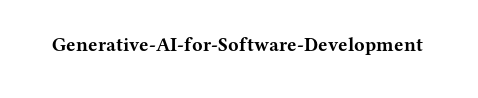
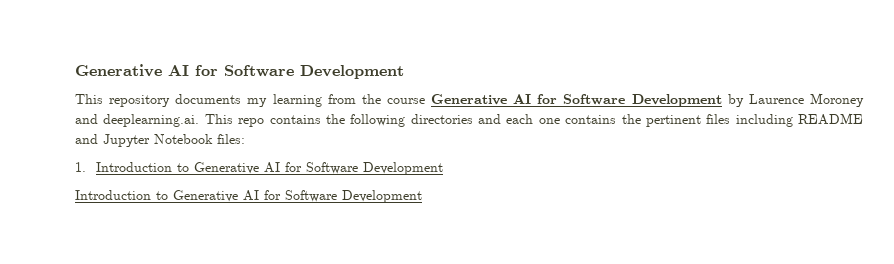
[52,37,423,55] Generative-AI-for-Software-Development -> [75,64,404,79] [75,93,864,107] [75,113,863,127] [75,134,245,147] [75,162,443,175] [75,190,422,203] Generative AI for Software Development // This repository documents my learning from the course Generative AI for Software Development by Laurence Moroney and deeplearning.ai. This repo contains the following directories and each one contains the pertinent files including README and Jupyter Notebook files: // 1. Introduction to Generative AI for Software Development // Introduction to Generative AI for Software Development

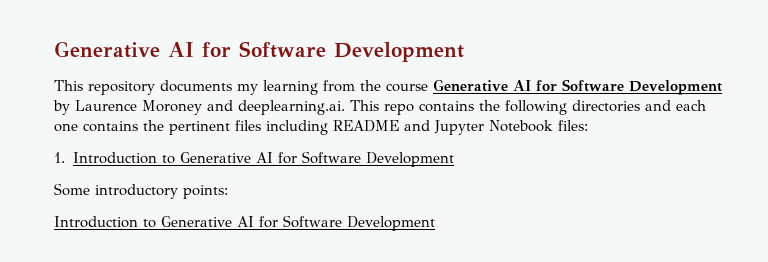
(443, 168) none -> [54,183,228,199] // Some introductory points:

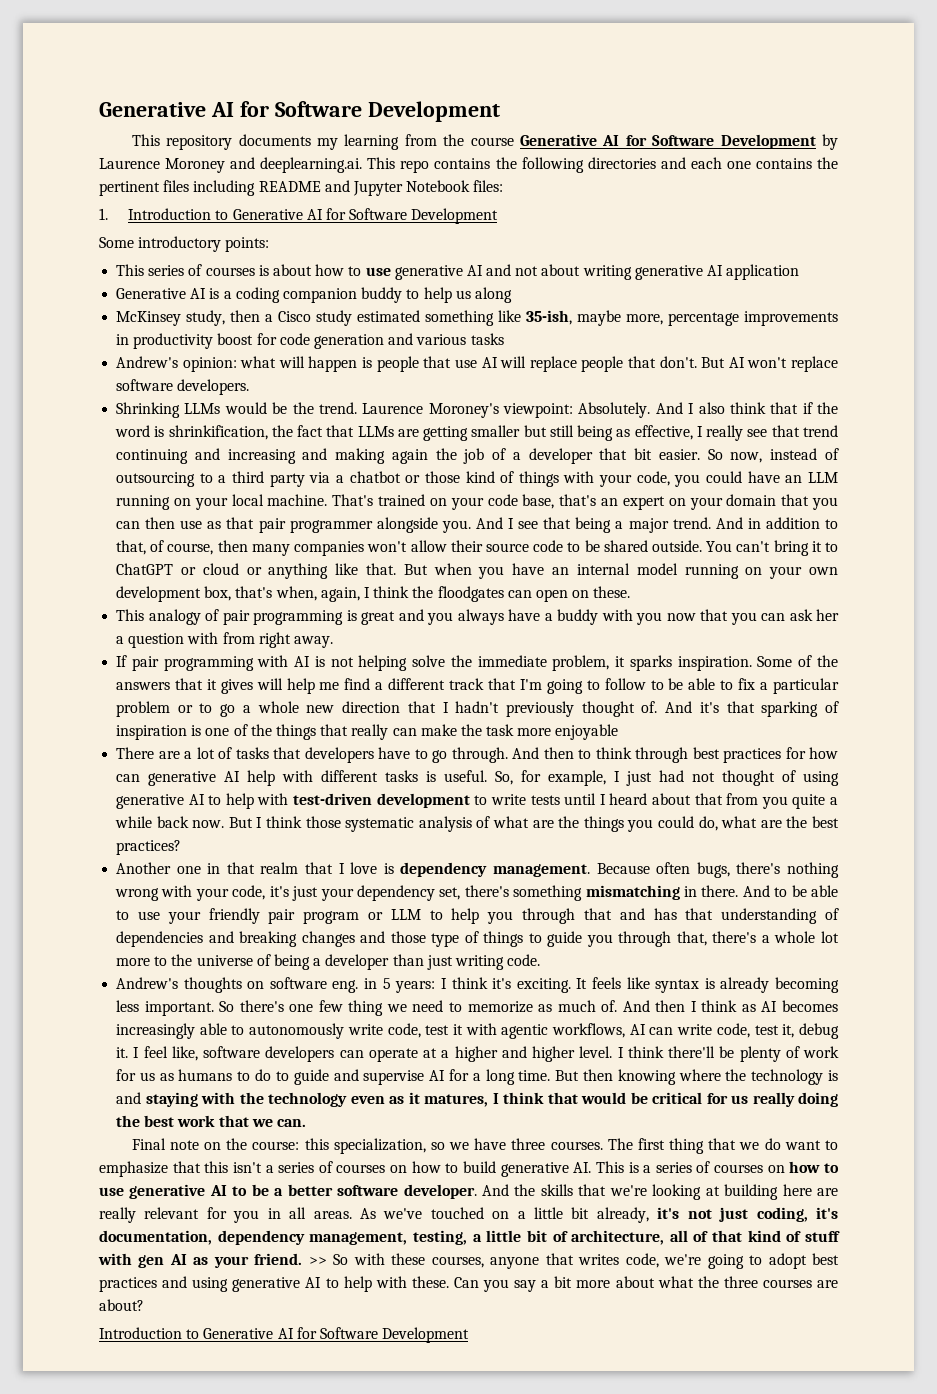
(228, 192) none -> [116,264,800,280] [116,287,512,303] [116,310,839,326] [116,333,504,349] [116,356,839,372] [116,379,250,395] [116,402,839,418] [115,425,838,441] [116,448,839,464] [116,471,839,487] [116,494,838,510] [116,517,838,533] [116,540,839,556] [116,563,839,579] [116,586,631,602] [116,609,839,625] [116,632,333,648] [116,655,838,671] [116,678,839,694] [116,701,839,717] [116,724,619,740] [116,747,838,763] [116,770,840,786] [116,793,839,809] [115,816,839,832] [116,840,182,855] [116,862,840,878] [115,885,838,901] [116,908,840,924] [116,931,839,947] [116,954,541,970] [116,977,840,993] [116,1000,839,1016] [116,1023,840,1039] [116,1046,839,1062] [116,1069,838,1085] [116,1092,839,1107] [116,1115,306,1127] [131,1138,838,1154] [99,1161,839,1177] [99,1184,839,1200] [99,1207,839,1223] [99,1230,840,1245] [98,1253,840,1269] [99,1276,839,1292] [99,1299,144,1311] // This series of courses is about how to use generative AI and not about writing generative AI application // Generative AI is a coding companion buddy to help us along // McKinsey study, then a Cisco study estimated something like 35-ish, maybe more, percentage improvements in productivity boost for code generation and various tasks // Andrew's opinion: what will happen is people that use AI will replace people that don't. But AI won't replace software developers. // Shrinking LLMs would be the trend. Laurence Moroney's viewpoint: Absolutely. And I also think that if the word is shrinkification, the fact that LLMs are getting smaller but still being as effective, I really see that trend continuing and increasing and making again the job of a developer that bit easier. So now, instead of outsourcing to a third party via a chatbot or those kind of things with your code, you could have an LLM running on your local machine. That's trained on your code base, that's an expert on your domain that you can then use as that pair programmer alongside you. And I see that being a major trend. And in addition to that, of course, then many companies won't allow their source code to be shared outside. You can't bring it to ChatGPT or cloud or anything like that. But when you have an internal model running on your own development box, that's when, again, I think the floodgates can open on these. // This analogy of pair programming is great and you always have a buddy with you now that you can ask her a question with from right away. // If pair programming with AI is not helping solve the immediate problem, it sparks inspiration. Some of the answers that it gives will help me find a different track that I'm going to follow to be able to fix a particular problem or to go a whole new direction that I hadn't previously thought of. And it's that sparking of inspiration is one of the things that really can make the task more enjoyable // There are a lot of tasks that developers have to go through. And then to think through best practices for how can generative AI help with different tasks is useful. So, for example, I just had not thought of using generative AI to help with test-driven development to write tests until I heard about that from you quite a while back now. But I think those systematic analysis of what are the things you could do, what are the best practices? // Another one in that realm that I love is dependency management. Because often bugs, there's nothing wrong with your code, it's just your dependency set, there's something mismatching in there. And to be able to use your friendly pair program or LLM to help you through that and has that understanding of dependencies and breaking changes and those type of things to guide you through that, there's a whole lot more to the universe of being a developer than just writing code. // Andrew's thoughts on software eng. in 5 years: I think it's exciting. It feels like syntax is already becoming less important. So there's one few thing we need to memorize as much of. And then I think as AI becomes increasingly able to autonomously write code, test it with agentic workflows, AI can write code, test it, debug it. I feel like, software developers can operate at a higher and higher level. I think there'll be plenty of work for us as humans to do to guide and supervise AI for a long time. But then knowing where the technology is and staying with the technology even as it matures, I think that would be critical for us really doing the best work that we can. // Final note on the course: this specialization, so we have three courses. The first thing that we do want to emphasize that this isn't a series of courses on how to build generative AI. This is a series of courses on how to use generative AI to be a better software developer. And the skills that we're looking at building here are really relevant for you in all areas. As we've touched on a little bit already, it's not just coding, it's documentation, dependency management, testing, a little bit of architecture, all of that kind of stuff with gen AI as your friend. >> So with these courses, anyone that writes code, we're going to adopt best practices and using generative AI to help with these. Can you say a bit more about what the three courses are about?

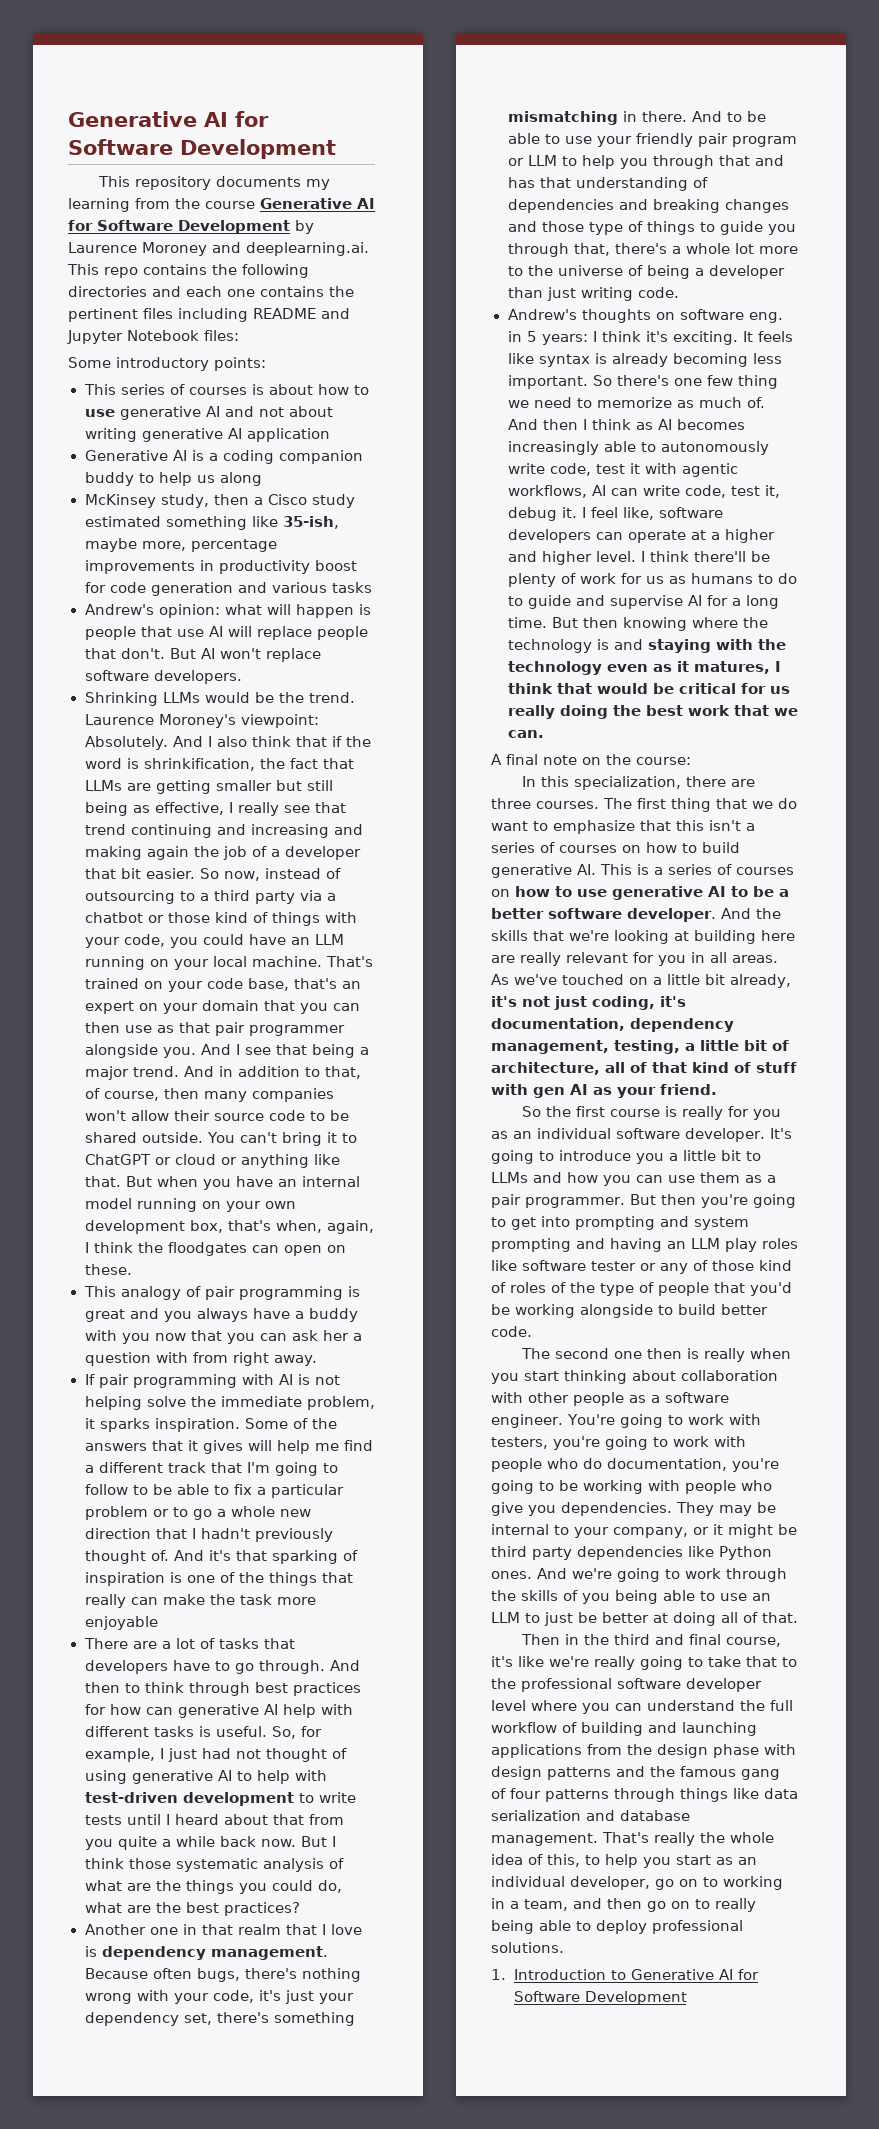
[99,208,499,224] // 1. Introduction to Generative AI for Software Development -> (239, 335) none
[131,1138,166,1150] Final -> [491,754,538,765] A final
(300, 1145) none -> [522,776,537,787] // In
[430,1138,507,1150] so we have -> [686,776,756,787] there are
[308,1253,840,1269] [99,1276,839,1292] [99,1299,144,1311] >> So with these courses, anyone that writes code, we're going to adopt best practices and using generative AI to help with these. Can you say a bit more about what the three courses are about? // -> [522,1106,782,1120] [491,1128,792,1142] [491,1150,761,1164] [491,1172,776,1186] [491,1194,796,1208] [491,1216,749,1230] [491,1238,798,1252] [491,1260,792,1274] [491,1282,792,1296] [491,1304,768,1318] [491,1326,532,1337] [521,1348,792,1362] [491,1370,778,1384] [491,1392,729,1406] [491,1414,761,1428] [491,1436,746,1450] [491,1458,779,1472] [491,1480,772,1494] [491,1502,776,1516] [491,1524,797,1538] [491,1546,772,1560] [491,1568,787,1582] [491,1590,771,1604] [491,1612,798,1626] [521,1634,782,1647] [491,1656,797,1670] [491,1678,762,1692] [491,1700,793,1714] [491,1722,757,1736] [491,1744,796,1758] [491,1766,780,1780] [491,1788,798,1802] [491,1810,690,1821] [491,1832,774,1846] [491,1854,757,1868] [491,1876,783,1890] [491,1898,756,1912] [491,1920,743,1934] [491,1942,564,1953] [491,1969,506,1980] // So the first course is really for you as an individual software developer. It's going to introduce you a little bit to LLMs and how you can use them as a pair programmer. But then you're going to get into prompting and system prompting and having an LLM play roles like software tester or any of those kind of roles of the type of people that you'd be working alongside to build better code. // The second one then is really when you start thinking about collaboration with other people as a software engineer. You're going to work with testers, you're going to work with people who do documentation, you're going to be working with people who give you dependencies. They may be internal to your company, or it might be third party dependencies like Python ones. And we're going to work through the skills of you being able to use an LLM to just be better at doing all of that. // Then in the third and final course, it's like we're really going to take that to the professional software developer level where you can understand the full workflow of building and launching applications from the design phase with design patterns and the famous gang of four patterns through things like data serialization and database management. That's really the whole idea of this, to help you start as an individual developer, go on to working in a team, and then go on to really being able to deploy professional solutions. // 1.

